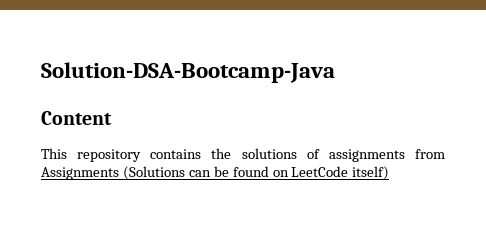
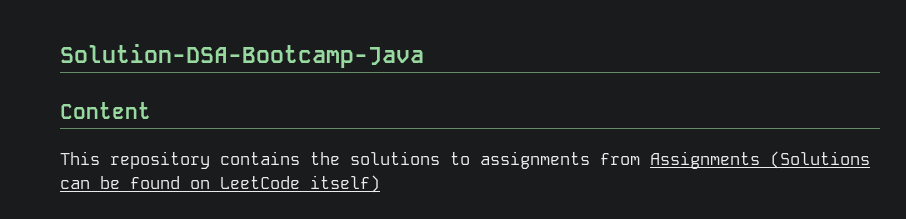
[306,149,320,159] of -> [450,152,470,165] to

